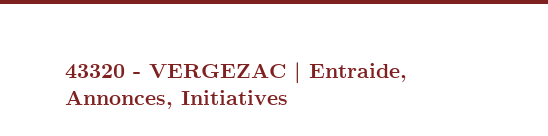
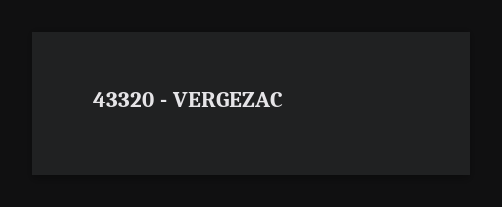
[294,62,407,84] [65,90,288,109] | Entraide, Annonces, Initiatives -> (284, 99) none

